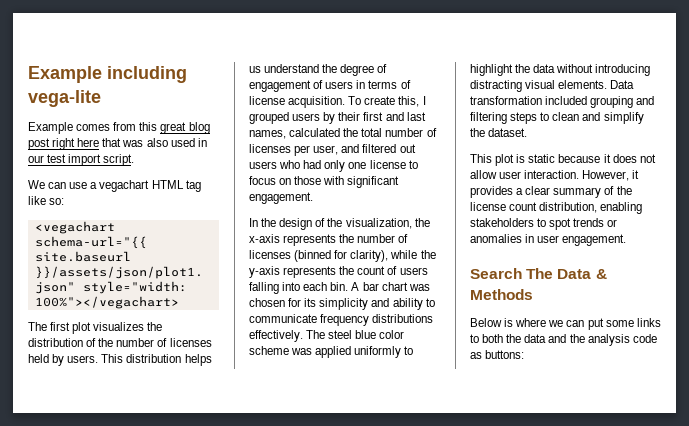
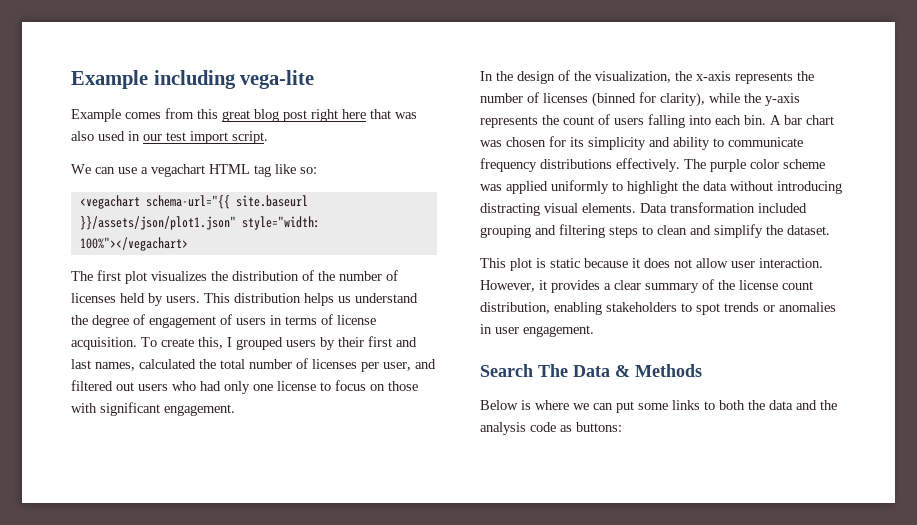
[328,330,377,339] steel blue -> [710,159,746,172] purple

